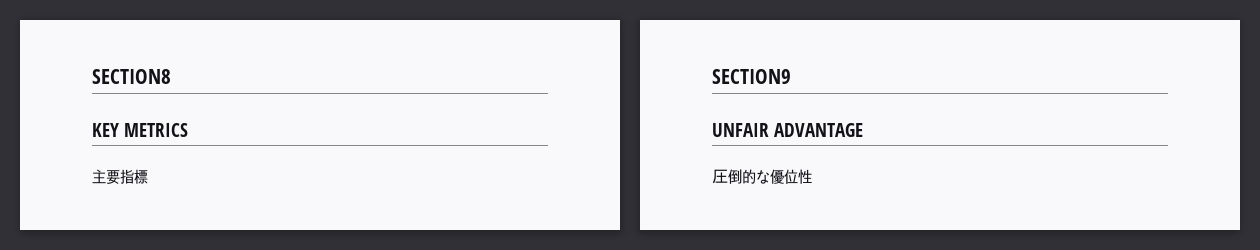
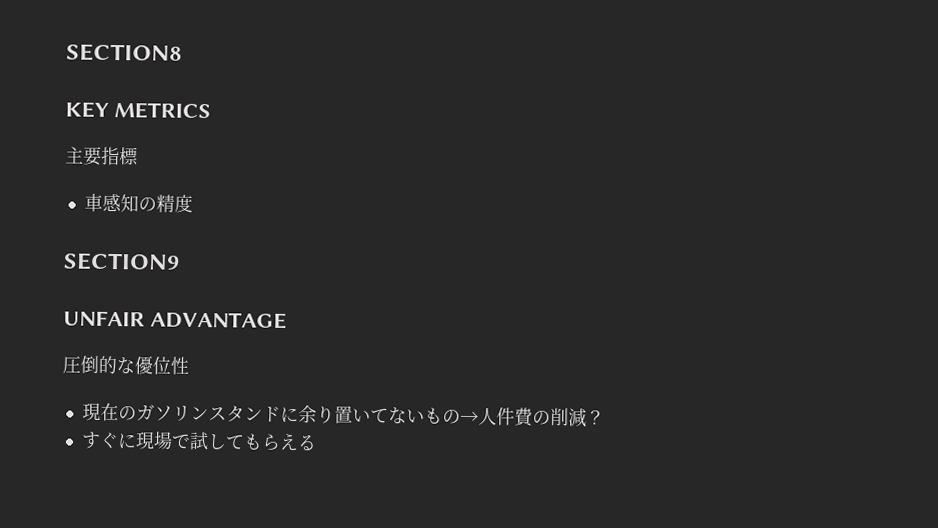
(148, 176) none -> [83,193,193,213] // 車感知の精度
(812, 176) none -> [81,402,605,428] [80,431,317,451] // 現在のガソリンスタンドに余り置いてないもの→人件費の削減？ // すぐに現場で試してもらえる

